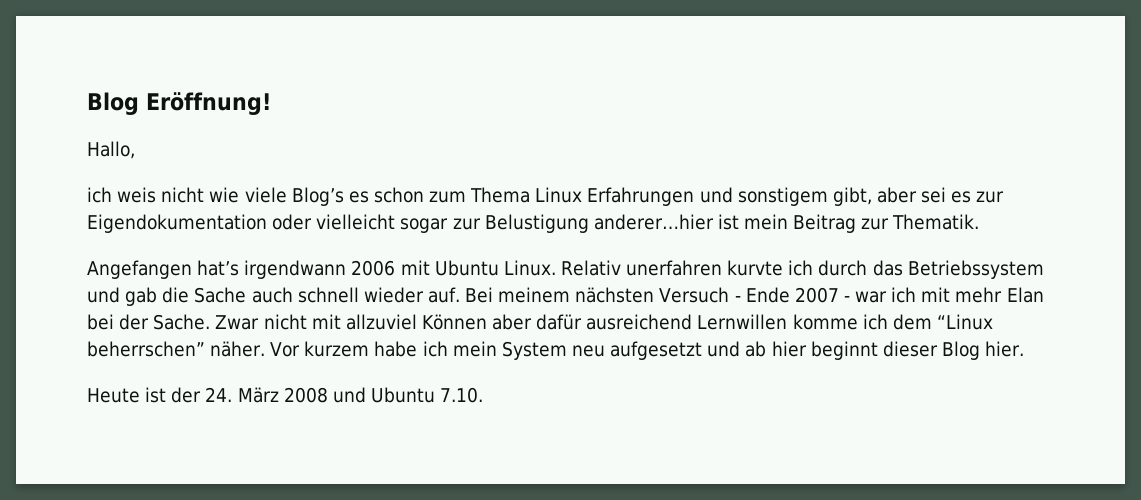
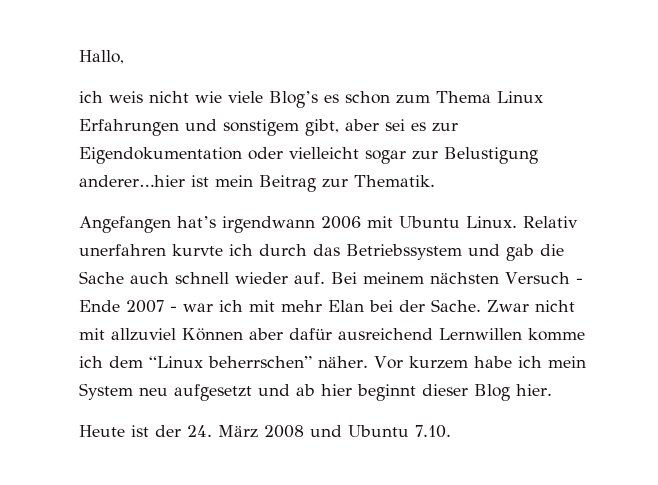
[87,92,271,115] Blog Eröffnung! // -> (79, 57) none

